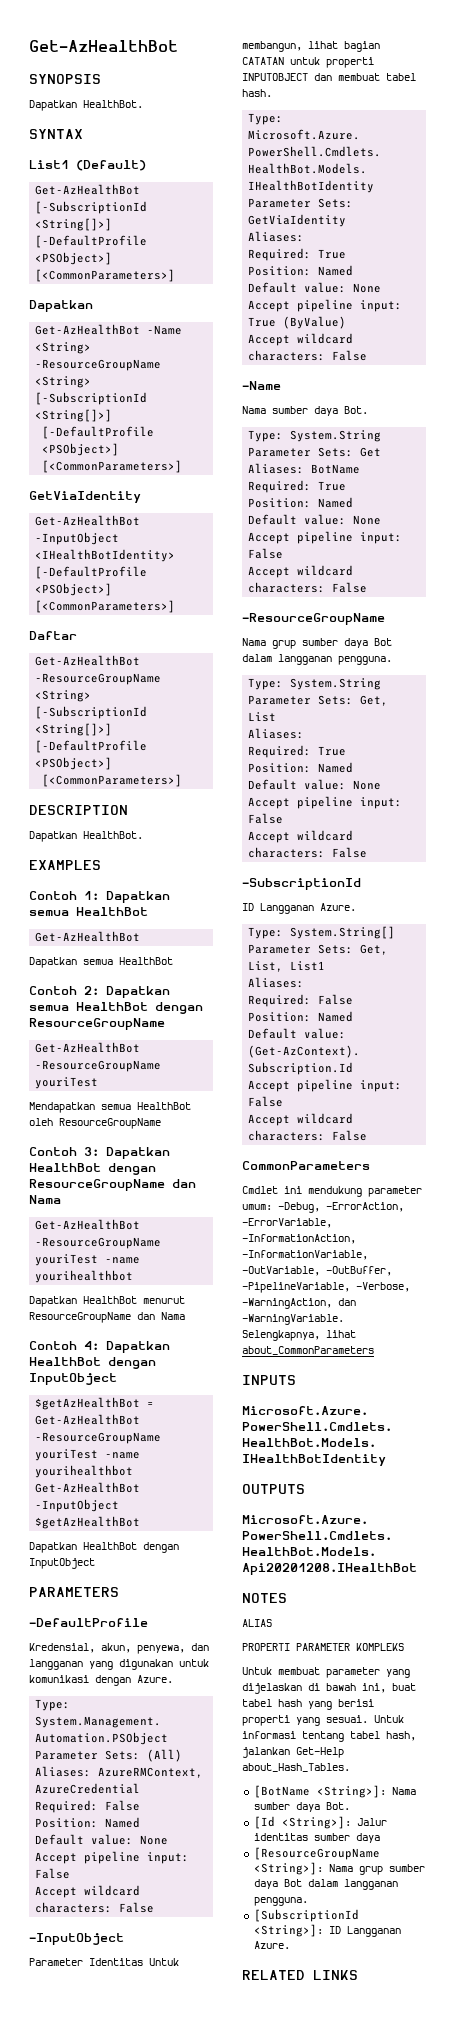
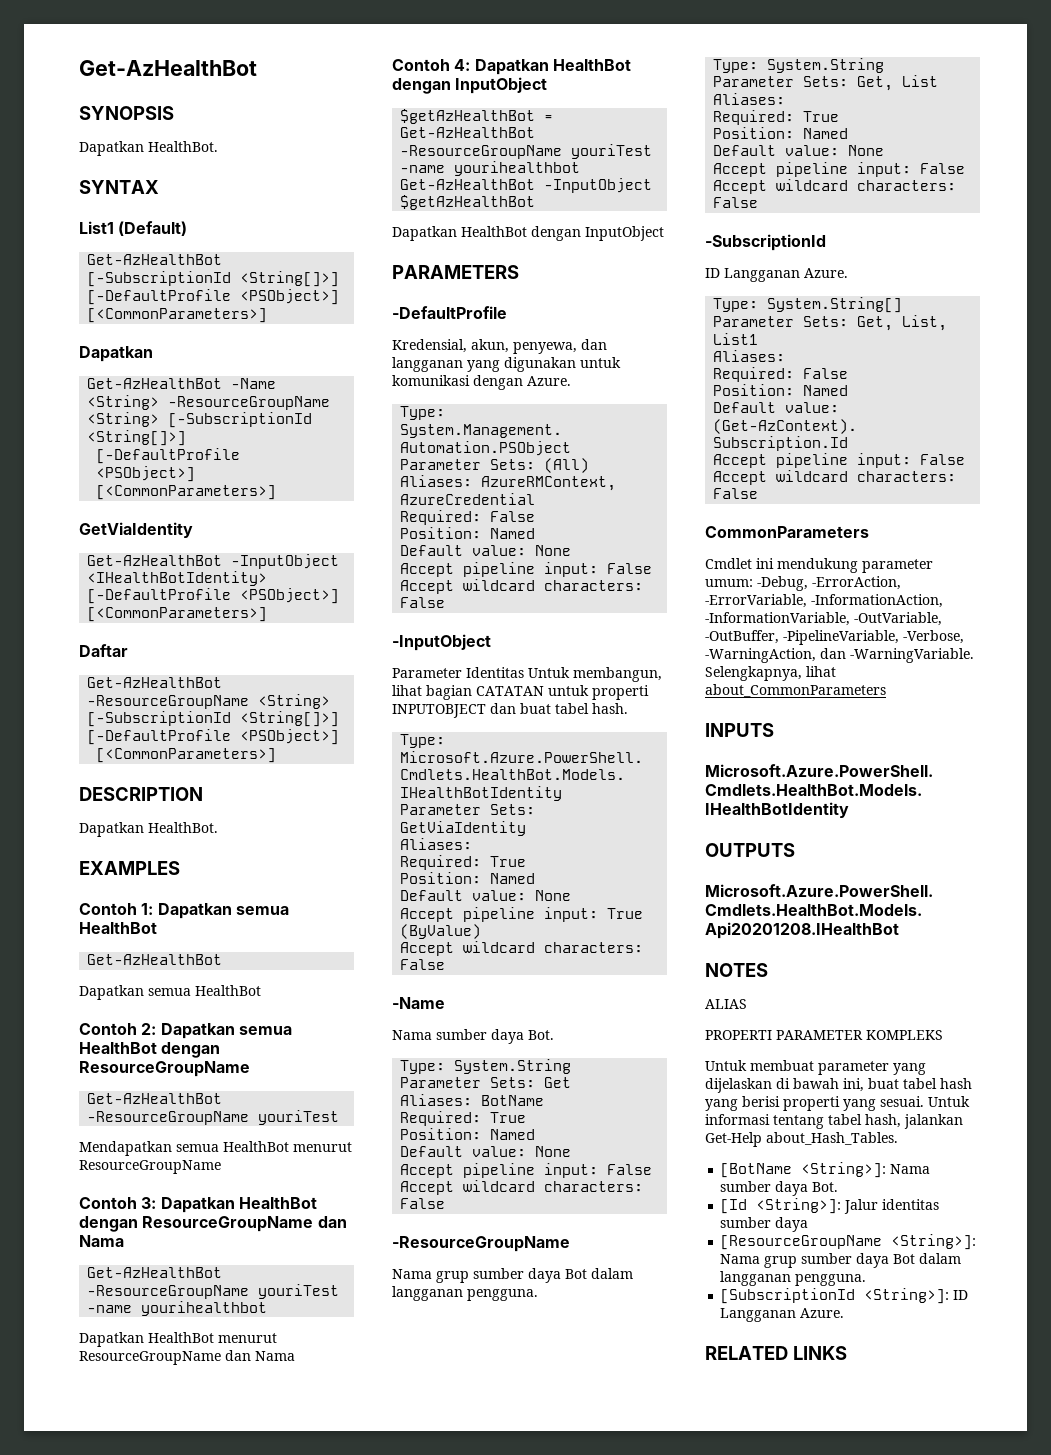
[29,1118,53,1126] oleh -> [293,1142,352,1152] menurut
[338,73,380,81] membuat -> [520,703,551,714] buat

